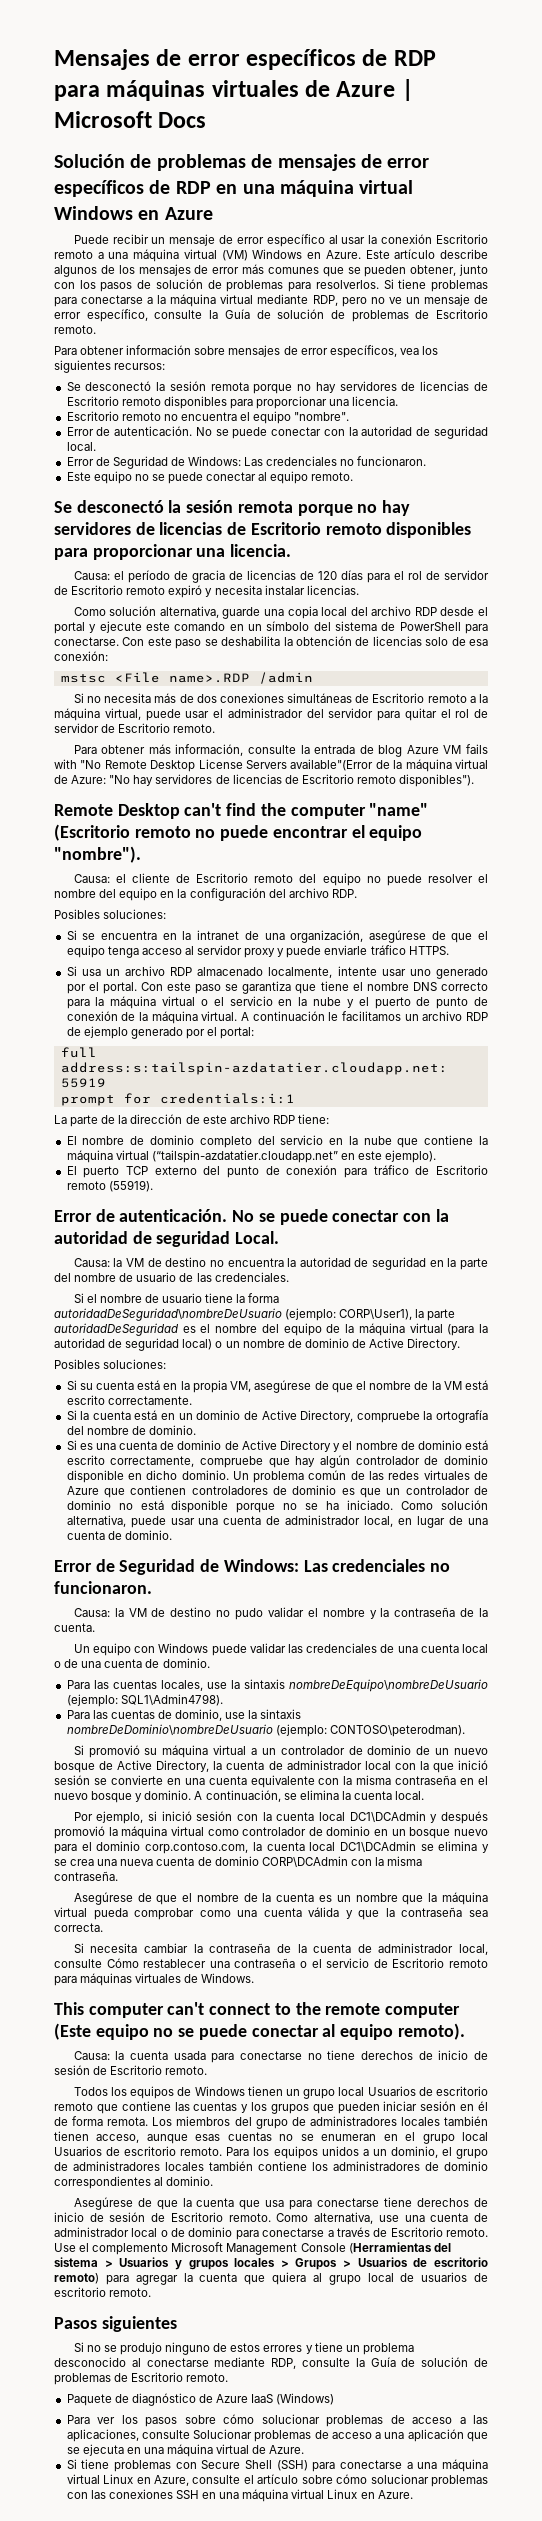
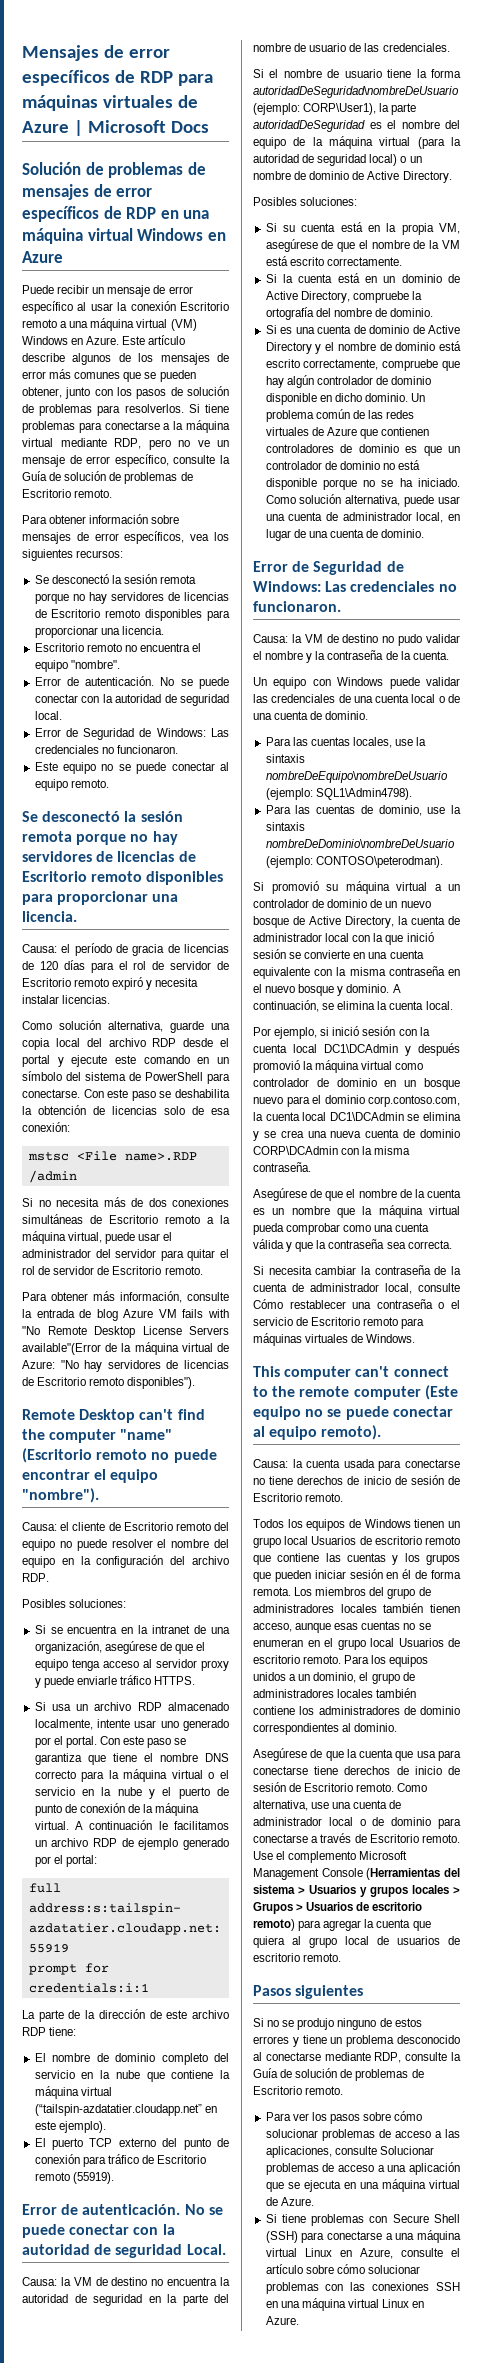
[66,2393,335,2406] // Paquete de diagnóstico de Azure IaaS (Windows) -> (344, 2090) none

